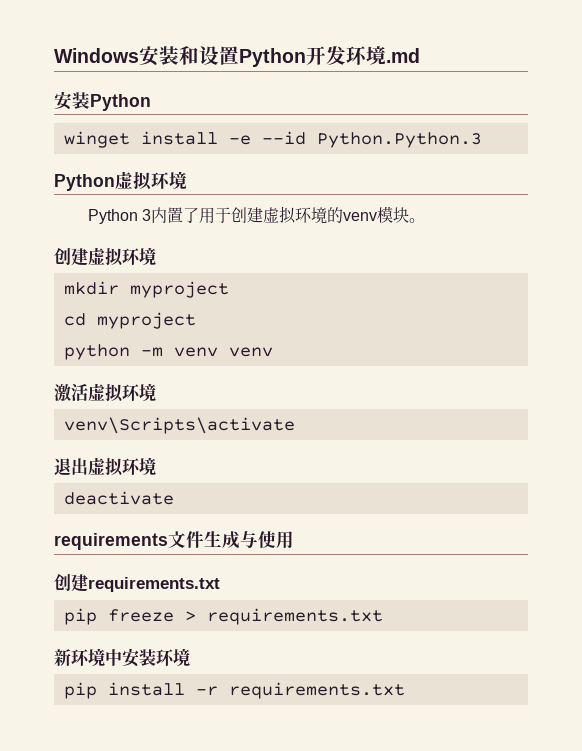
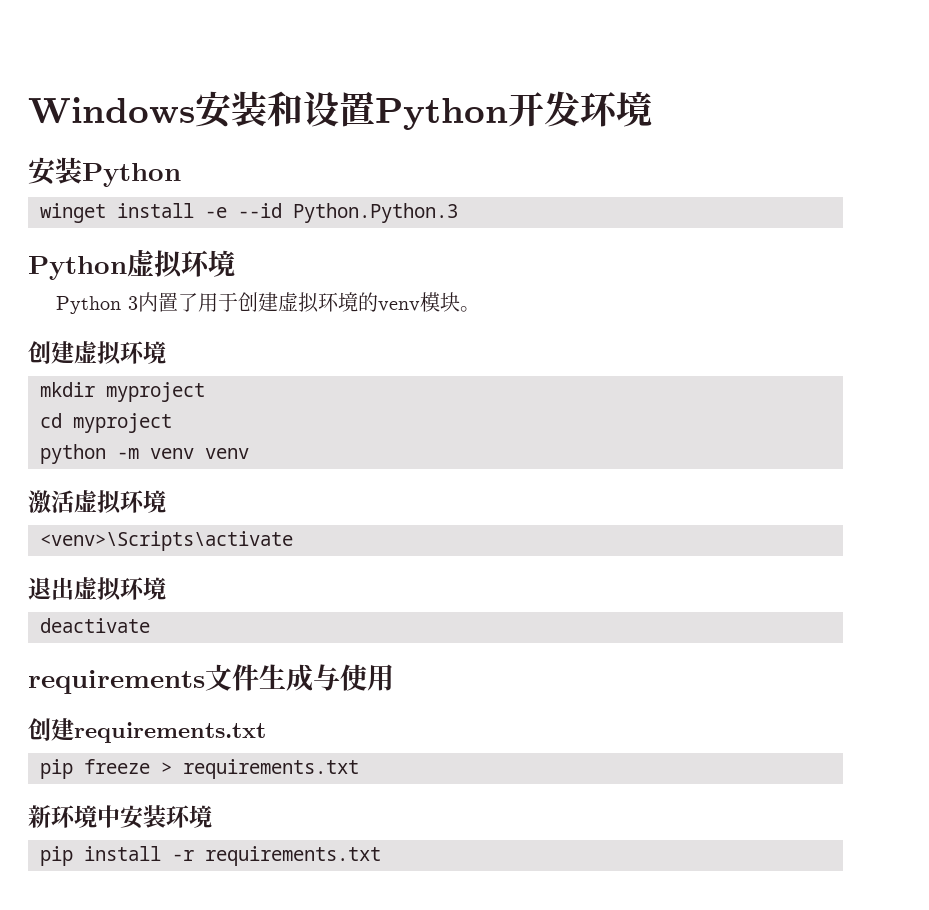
[386,48,420,63] .md -> (652, 109) none
[63,417,295,434] venv\Scripts\activate -> [40,531,293,551] <venv>\Scripts\activate

